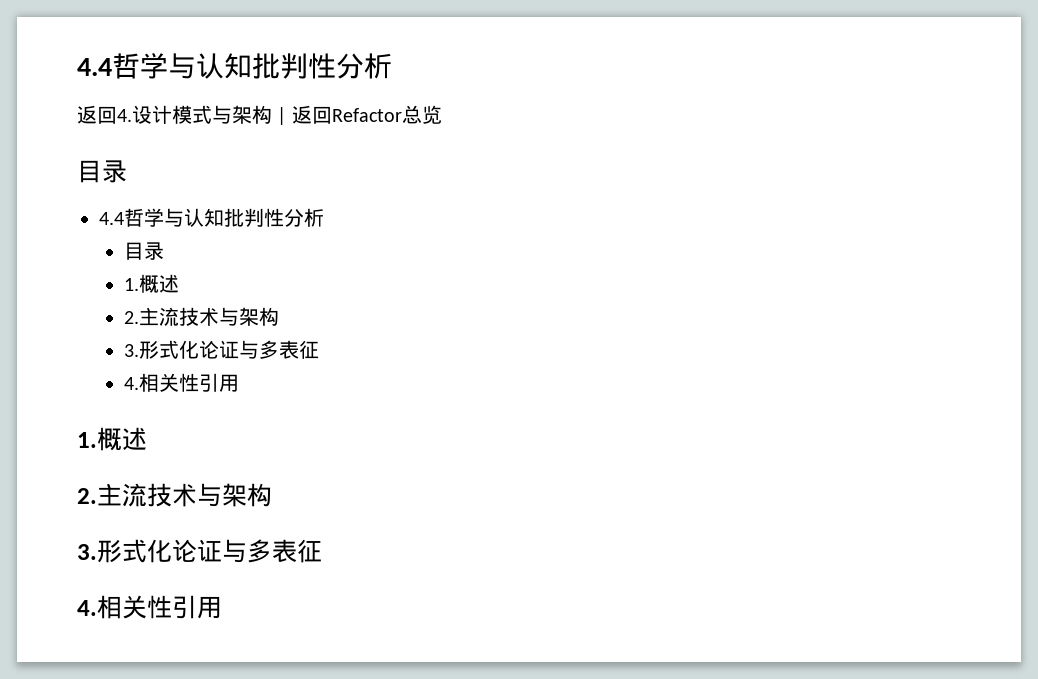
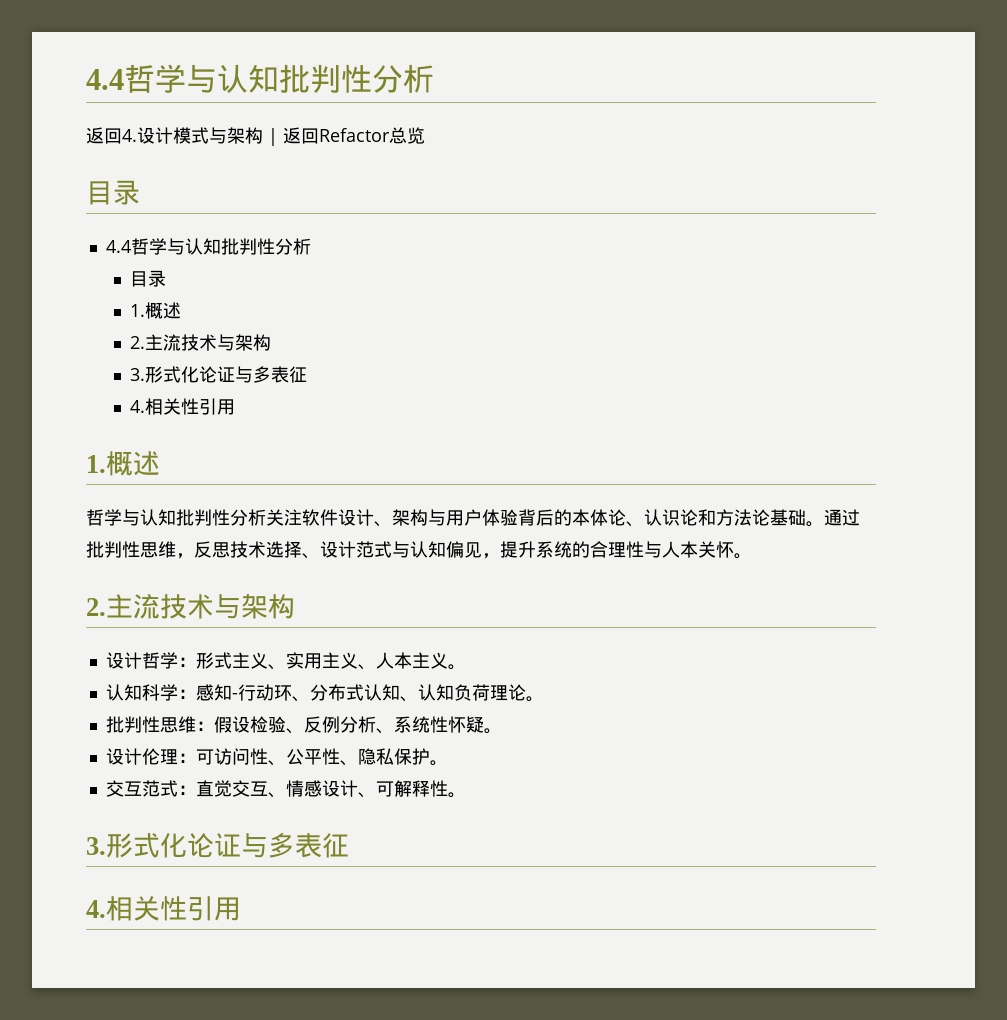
[77,483,272,507] // 2.主流技术与架构 -> [86,509,860,527] [86,541,752,559] [86,594,295,619] [105,652,466,670] [105,684,544,702] [105,716,502,734] [105,748,448,766] [105,780,466,798] // 哲学与认知批判性分析关注软件设计、架构与用户体验背后的本体论、认识论和方法论基础。通过批判性思维，反思技术选择、设计范式与认知偏见，提升系统的合理性与人本关怀。 // 2.主流技术与架构 // 设计哲学：形式主义、实用主义、人本主义。 // 认知科学：感知-行动环、分布式认知、认知负荷理论。 // 批判性思维：假设检验、反例分析、系统性怀疑。 // 设计伦理：可访问性、公平性、隐私保护。 // 交互范式：直觉交互、情感设计、可解释性。

